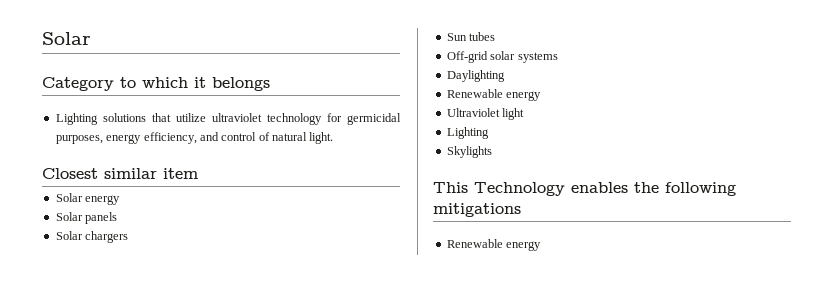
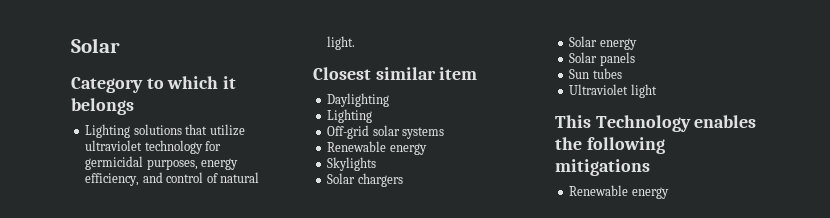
(198, 173) none -> [327,93,390,107] [327,109,373,123] [327,125,445,139] [327,141,427,155] [327,157,377,171] [327,173,403,187] // Daylighting // Lighting // Off-grid solar systems // Renewable energy // Skylights // Solar chargers
[55,231,129,243] // Solar chargers -> (635, 59) none
[446,51,558,63] [446,70,505,82] [446,89,542,101] // Off-grid solar systems // Daylighting // Renewable energy -> (622, 73) none
[446,127,489,139] [446,146,492,158] // Lighting // Skylights -> (657, 91) none

